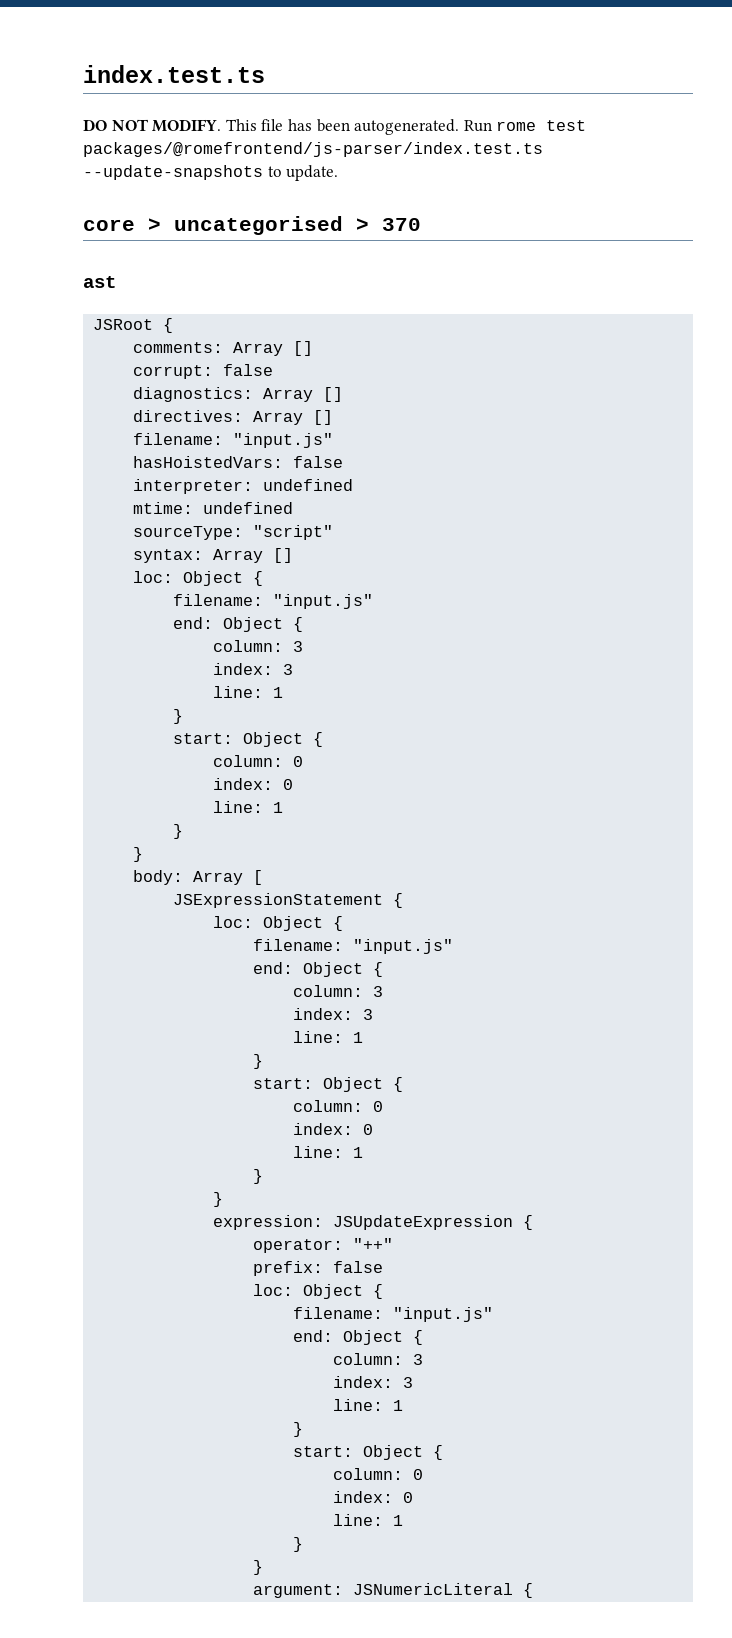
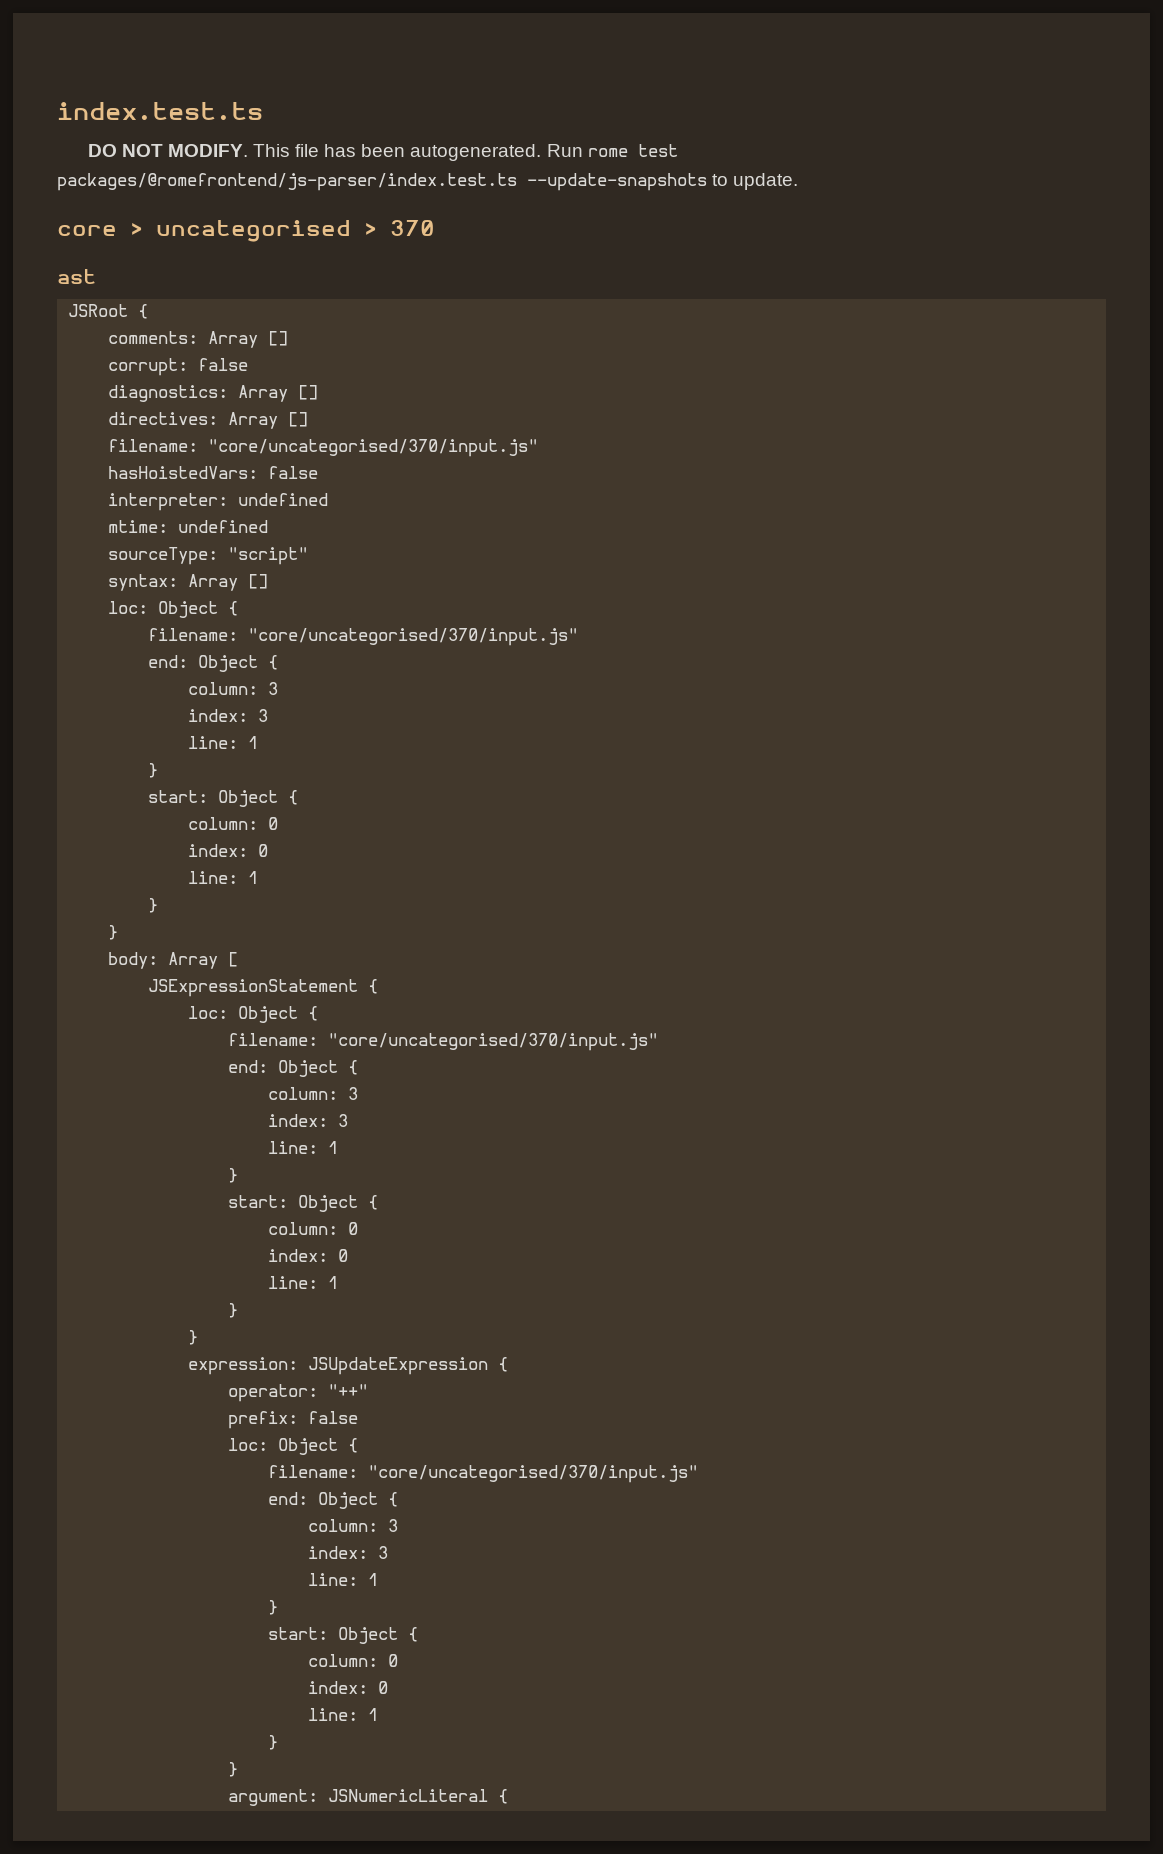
[233,433,334,448] "input.js" -> [208,439,539,457] "core/uncategorised/370/input.js"
[273,594,374,609] "input.js" -> [248,628,579,646] "core/uncategorised/370/input.js"
[353,939,454,954] "input.js" -> [328,1033,659,1051] "core/uncategorised/370/input.js"
[393,1307,494,1322] "input.js" -> [368,1465,699,1483] "core/uncategorised/370/input.js"

